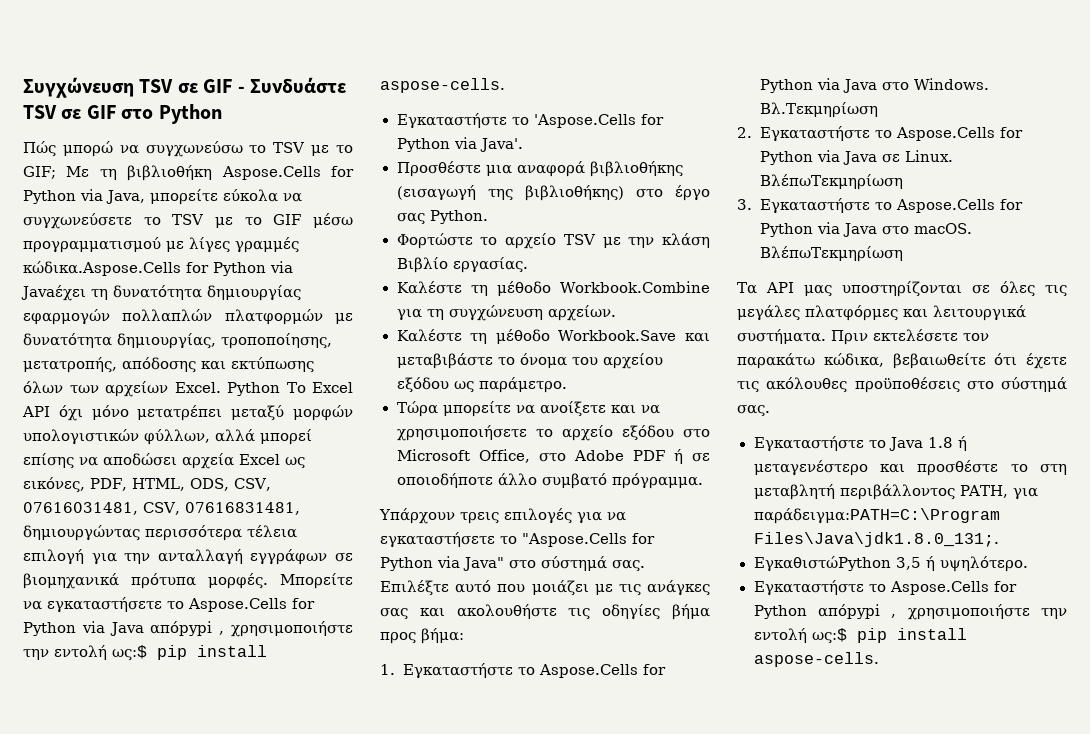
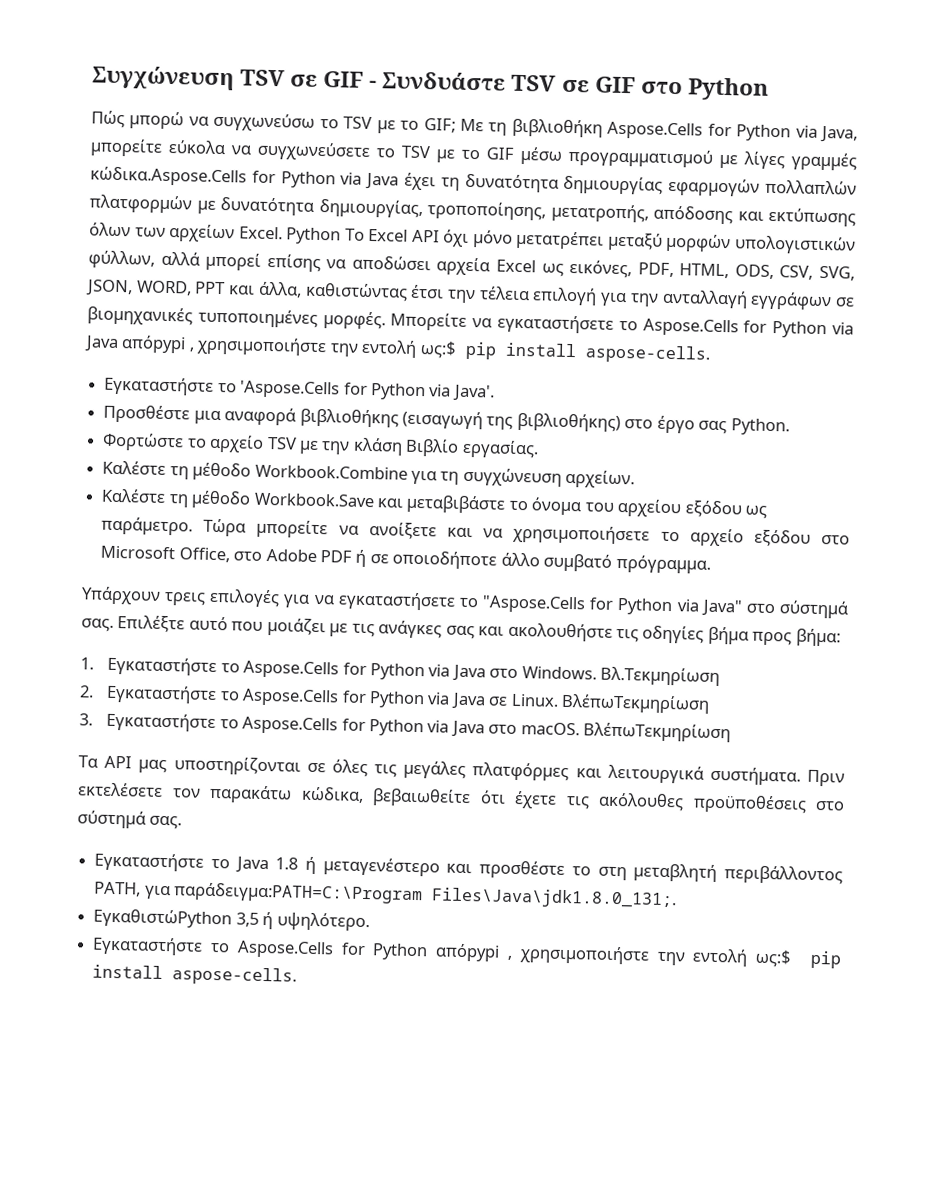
[21,285,86,301] Javaέχει -> [365,172,437,191] Java έχει
[23,502,300,515] [23,525,242,541] 07616031481, CSV, 07616831481, δημιουργώντας περισσότερα -> [818,265,855,281] [85,279,477,304] SVG, JSON, WORD, PPT και άλλα, καθιστώντας έτσι την
[23,573,196,589] βιομηχανικά πρότυπα -> [87,306,318,328] βιομηχανικές τυποποιημένες
(567, 385) // -> (194, 526) none

